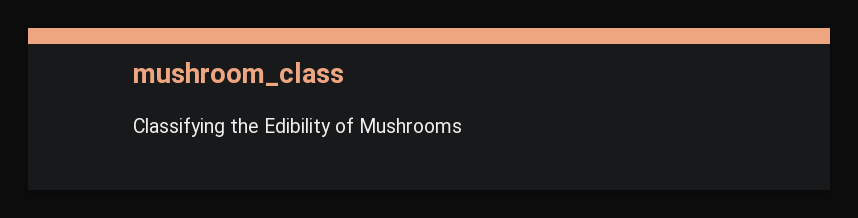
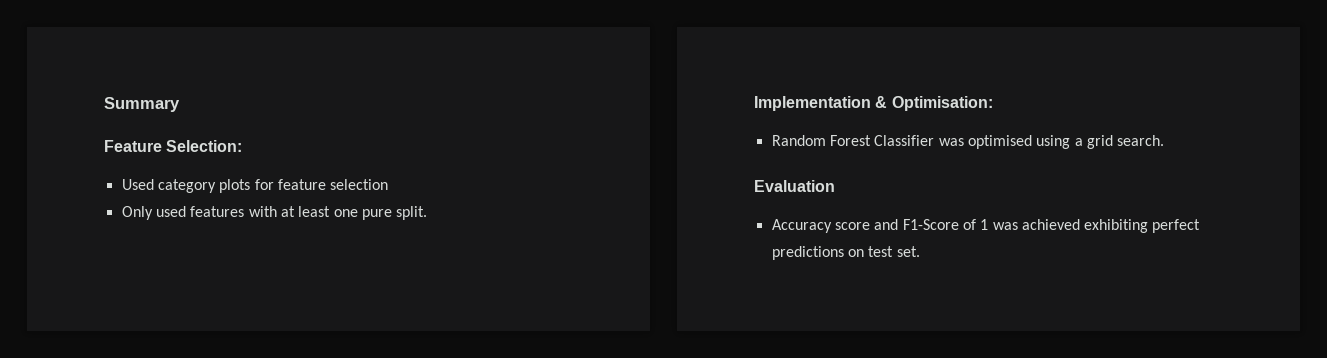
[133,62,344,86] [133,117,463,137] mushroom_class // Classifying the Edibility of Mushrooms -> [104,97,180,112] [104,140,243,152] [121,179,389,193] [121,206,428,220] [754,96,993,111] [771,135,1165,149] [754,180,835,192] [771,219,1201,233] [771,246,920,260] Summary // Feature Selection: // Used category plots for feature selection // Only used features with at least one pure split. // Implementation & Optimisation: // Random Forest Classifier was optimised using a grid search. // Evaluation // Accuracy score and F1-Score of 1 was achieved exhibiting perfect predictions on test set.

